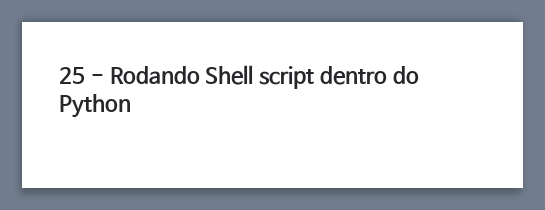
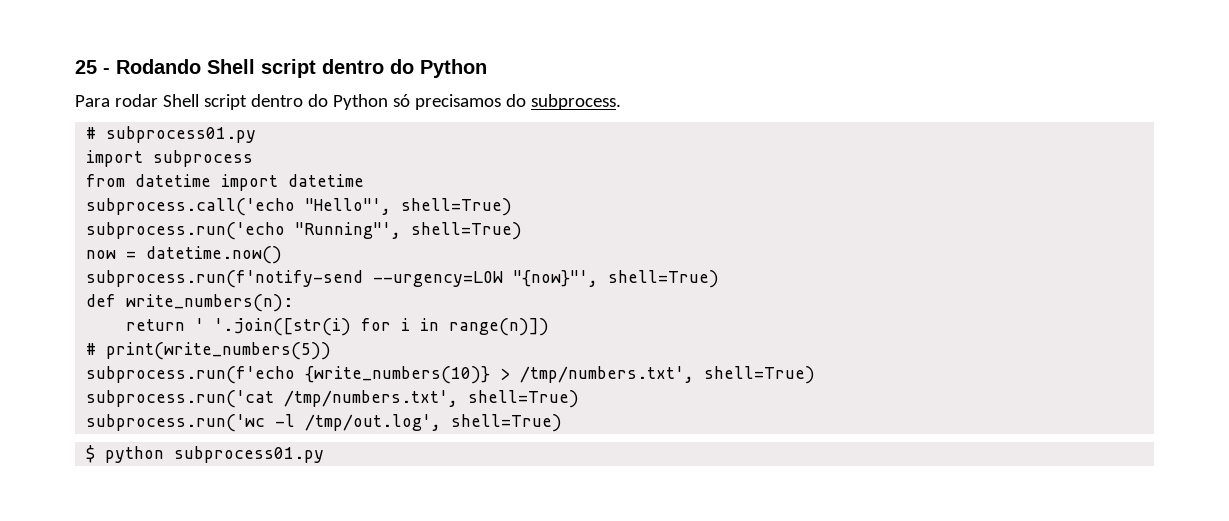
(131, 106) none -> [75,94,621,110] [86,126,257,143] [86,150,254,167] [86,174,365,191] [86,198,513,216] [86,222,523,240] [86,246,283,264] [86,270,720,288] [86,294,294,312] [126,318,550,336] [86,342,332,360] [86,366,816,384] [86,390,580,408] [86,414,563,432] [86,445,325,463] // Para rodar Shell script dentro do Python só precisamos do subprocess. // # subprocess01.py // import subprocess // from datetime import datetime // subprocess.call('echo "Hello"', shell=True) // subprocess.run('echo "Running"', shell=True) // now = datetime.now() // subprocess.run(f'notify-send --urgency=LOW "{now}"', shell=True) // def write_numbers(n): // return ' '.join([str(i) for i in range(n)]) // # print(write_numbers(5)) // subprocess.run(f'echo {write_numbers(10)} > /tmp/numbers.txt', shell=True) // subprocess.run('cat /tmp/numbers.txt', shell=True) // subprocess.run('wc -l /tmp/out.log', shell=True) // $ python subprocess01.py

